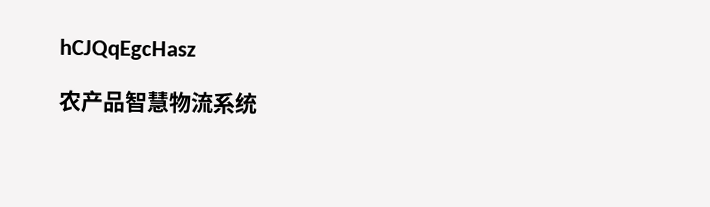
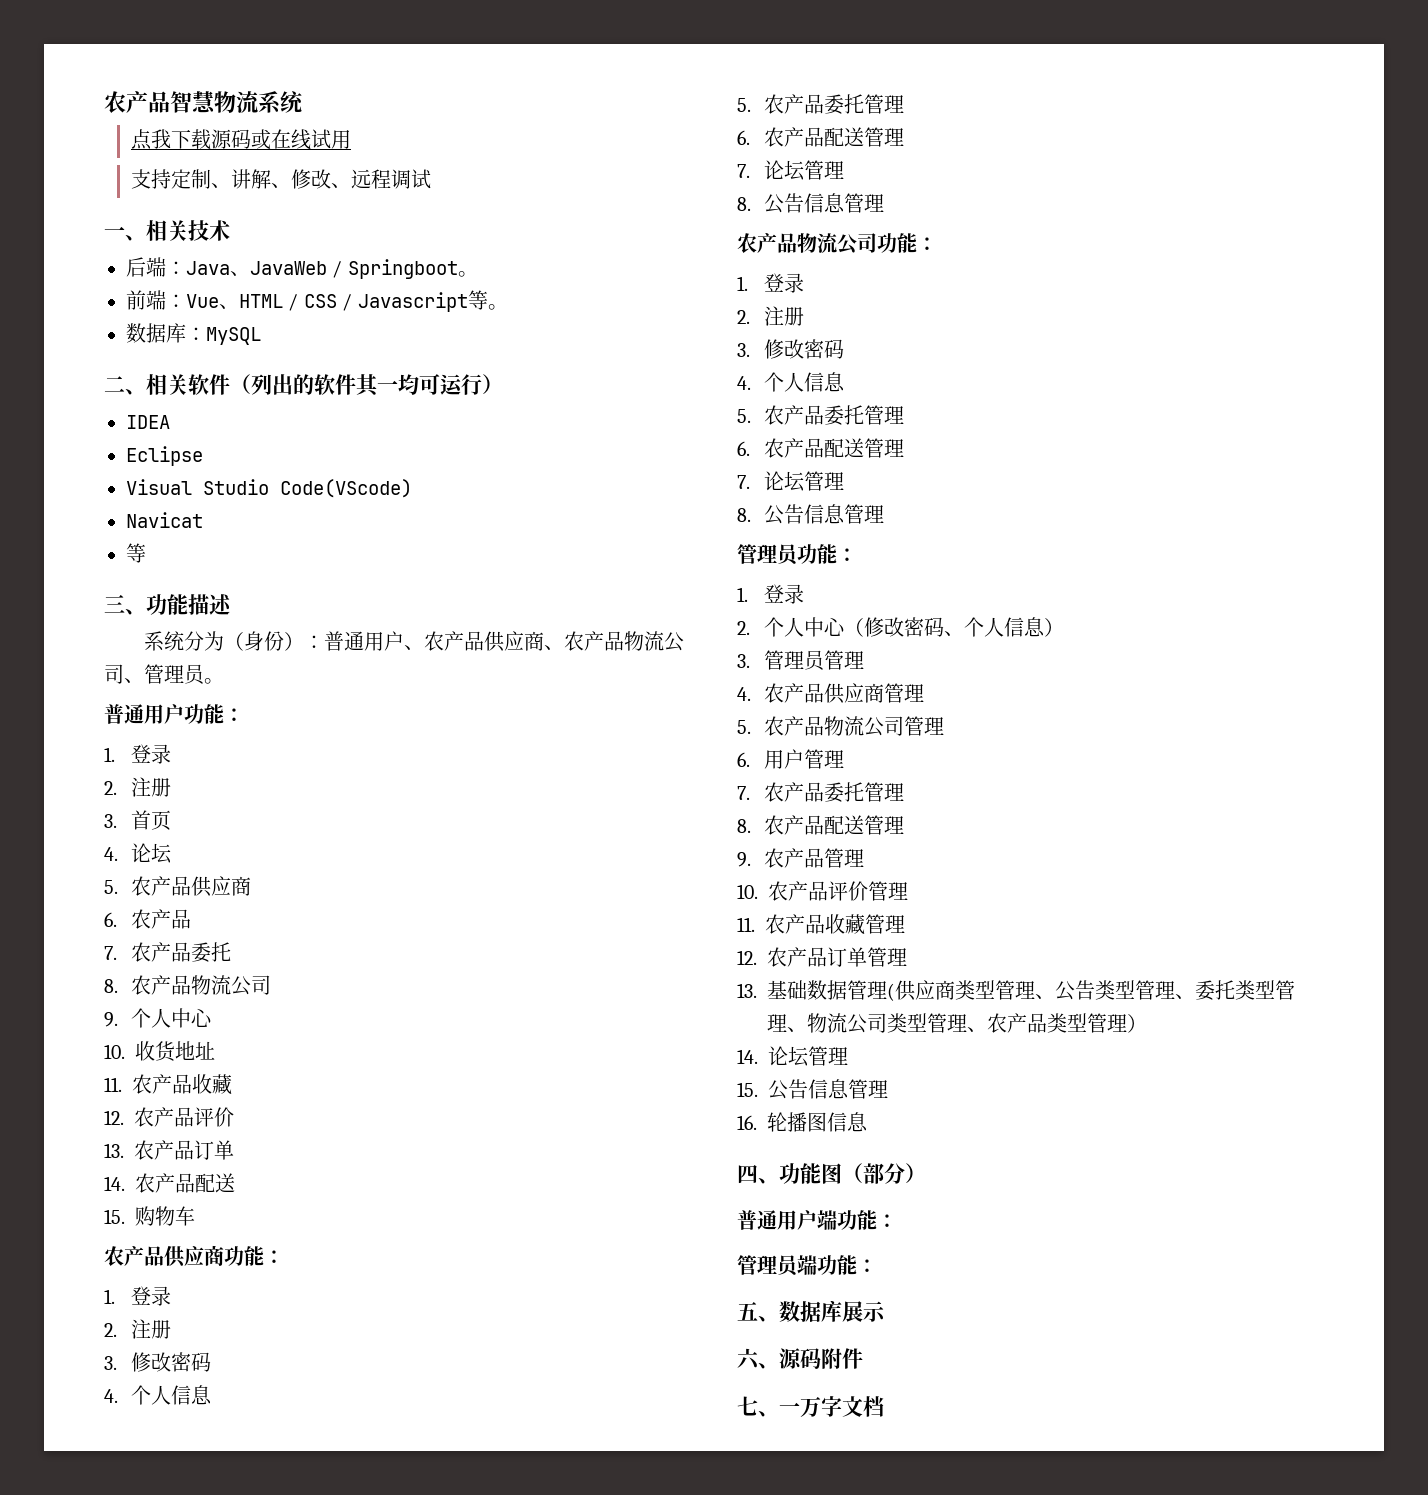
[59,38,196,61] hCJQqEgcHasz // -> (103, 102) none
(258, 103) none -> [130,129,351,150] [130,169,431,189] [104,220,230,241] [126,257,478,279] [126,290,508,312] [126,323,261,345] [104,374,503,397] [126,415,170,429] [126,446,203,466] [126,479,412,498] [126,512,203,528] [126,543,146,563] [104,594,232,615] [144,631,685,652] [104,664,224,685] [104,704,244,724] [104,744,171,764] [104,777,171,797] [104,810,171,830] [104,843,172,864] [104,876,251,897] [104,909,191,929] [104,942,231,963] [104,975,271,996] [104,1008,213,1028] [104,1041,215,1062] [104,1074,232,1095] [104,1107,234,1127] [104,1140,234,1160] [104,1173,235,1193] [104,1206,195,1226] [103,1245,284,1268] [104,1286,171,1306] [104,1319,171,1339] [104,1352,211,1372] [104,1385,212,1405] [737,94,904,115] [737,127,904,147] [737,160,844,181] [737,193,884,214] [736,233,937,255] [737,273,804,293] [737,306,804,326] [737,339,844,359] [737,372,845,392] [737,405,904,426] [737,438,904,458] [737,471,844,492] [737,504,884,525] [737,544,857,566] [737,584,804,604] [737,617,1064,637] [737,650,864,671] [737,683,924,704] [737,716,944,737] [737,749,844,769] [737,782,904,803] [737,815,904,835] [737,848,864,868] [737,881,908,901] [737,914,905,935] [737,947,907,967] [737,980,1295,1001] [767,1013,1147,1034] [737,1046,848,1067] [737,1079,888,1100] [737,1112,868,1132] [737,1163,926,1184] [737,1210,897,1230] [737,1255,877,1277] [737,1300,886,1322] [737,1348,863,1370] [737,1396,884,1417] // 点我下载源码或在线试用 // 支持定制、讲解、修改、远程调试 // 一、相关技术 // 后端：Java、JavaWeb / Springboot。 // 前端：Vue、HTML / CSS / Javascript等。 // 数据库：MySQL // 二、相关软件（列出的软件其一均可运行） // IDEA // Eclipse // Visual Studio Code(VScode) // Navicat // 等 // 三、功能描述 // 系统分为（身份）：普通用户、农产品供应商、农产品物流公司、管理员。 // 普通用户功能： // 1.登录 // 2.注册 // 3.首页 // 4.论坛 // 5.农产品供应商 // 6.农产品 // 7.农产品委托 // 8.农产品物流公司 // 9.个人中心 // 10.收货地址 // 11.农产品收藏 // 12.农产品评价 // 13.农产品订单 // 14.农产品配送 // 15.购物车 // 农产品供应商功能： // 1.登录 // 2.注册 // 3.修改密码 // 4.个人信息 // 5.农产品委托管理 // 6.农产品配送管理 // 7.论坛管理 // 8.公告信息管理 // 农产品物流公司功能： // 1.登录 // 2.注册 // 3.修改密码 // 4.个人信息 // 5.农产品委托管理 // 6.农产品配送管理 // 7.论坛管理 // 8.公告信息管理 // 管理员功能： // 1.登录 // 2.个人中心（修改密码、个人信息） // 3.管理员管理 // 4.农产品供应商管理 // 5.农产品物流公司管理 // 6.用户管理 // 7.农产品委托管理 // 8.农产品配送管理 // 9.农产品管理 // 10.农产品评价管理 // 11.农产品收藏管理 // 12.农产品订单管理 // 13.基础数据管理(供应商类型管理、公告类型管理、委托类型管理、物流公司类型管理、农产品类型管理） // 14.论坛管理 // 15.公告信息管理 // 16.轮播图信息 // 四、功能图（部分） // 普通用户端功能： // 管理员端功能： // 五、数据库展示 // 六、源码附件 // 七、一万字文档

